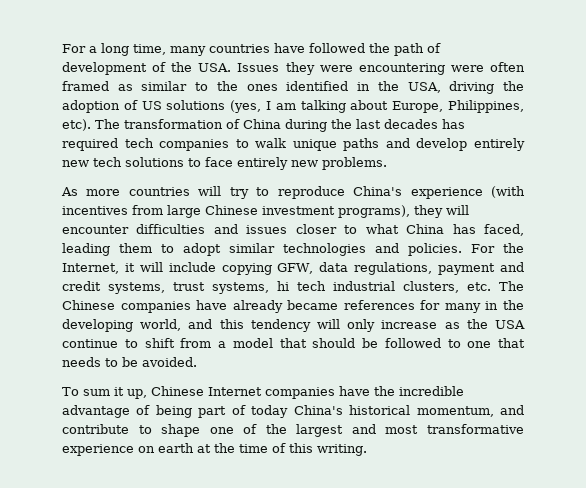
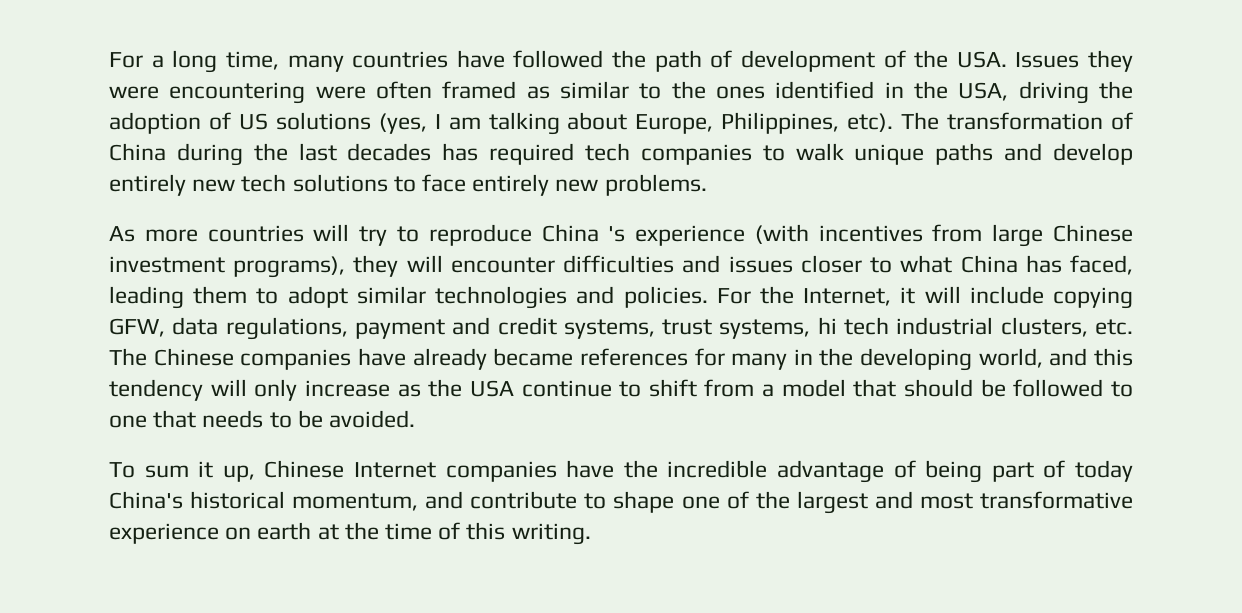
[353,186,403,196] China's -> [541,224,626,242] China 's

